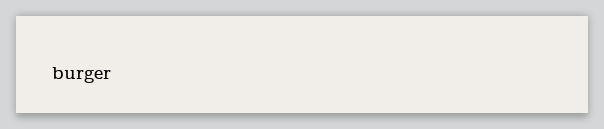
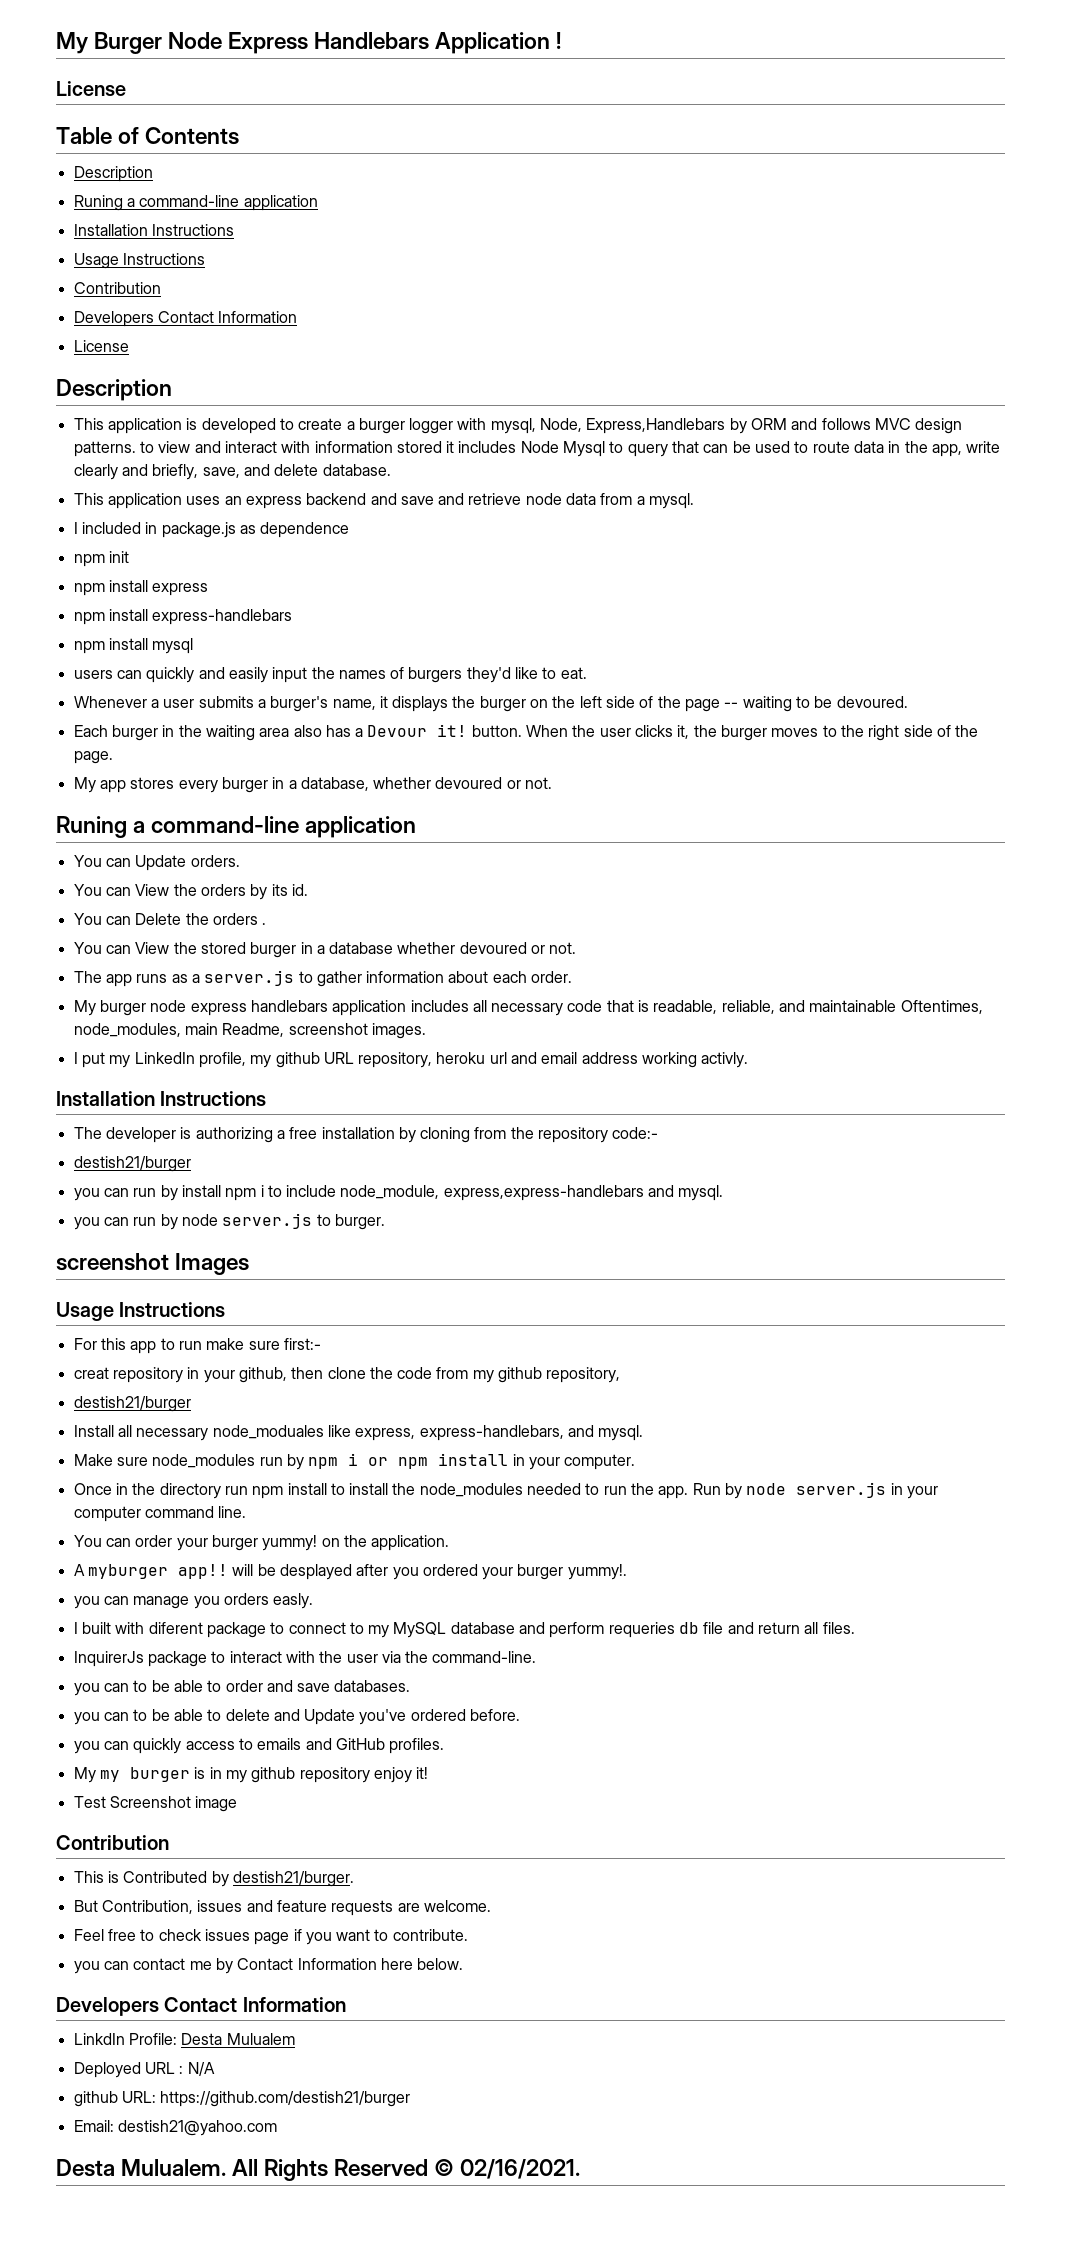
[52,67,111,83] burger -> [56,32,562,54] [56,81,126,96] [56,127,240,145] [73,166,153,182] [73,195,318,211] [73,224,234,236] [73,253,205,269] [73,282,161,294] [73,311,298,327] [73,340,129,352] [56,379,172,401] [73,418,963,434] [73,441,1001,457] [73,464,391,480] [73,493,695,509] [73,522,350,538] [73,551,129,567] [73,580,209,596] [73,609,293,625] [73,638,194,654] [73,667,587,683] [73,696,908,712] [73,724,979,741] [73,751,113,764] [73,777,553,793] [56,816,417,838] [73,855,240,871] [73,884,308,900] [73,913,267,925] [73,942,577,958] [73,970,573,987] [73,1000,983,1016] [73,1023,426,1039] [73,1052,749,1068] [56,1091,267,1106] [73,1127,659,1143] [73,1156,191,1172] [73,1185,724,1201] [73,1213,385,1230] [56,1253,250,1275] [56,1302,226,1321] [73,1338,321,1354] [73,1367,621,1383] [73,1396,191,1412] [73,1425,644,1441] [73,1453,636,1470] [73,1482,939,1499] [73,1506,247,1522] [73,1535,450,1551] [73,1564,627,1580] [73,1593,314,1609] [73,1622,855,1638] [73,1651,537,1667] [73,1680,411,1696] [73,1709,521,1725] [73,1738,445,1754] [73,1767,429,1783] [73,1796,238,1812] [56,1835,169,1850] [73,1871,354,1887] [73,1900,491,1916] [73,1929,468,1945] [73,1958,464,1974] [56,1997,346,2016] [73,2033,295,2045] [73,2062,215,2078] [73,2091,411,2107] [73,2120,277,2136] [56,2159,581,2181] My Burger Node Express Handlebars Application ! // License // Table of Contents // Description // Runing a command-line application // Installation Instructions // Usage Instructions // Contribution // Developers Contact Information // License // Description // This application is developed to create a burger logger with mysql, Node, Express,Handlebars by ORM and follows MVC design patterns. to view and interact with information stored it includes Node Mysql to query that can be used to route data in the app, write clearly and briefly, save, and delete database. // This application uses an express backend and save and retrieve node data from a mysql. // I included in package.js as dependence // npm init // npm install express // npm install express-handlebars // npm install mysql // users can quickly and easily input the names of burgers they'd like to eat. // Whenever a user submits a burger's name, it displays the burger on the left side of the page -- waiting to be devoured. // Each burger in the waiting area also has a Devour it! button. When the user clicks it, the burger moves to the right side of the page. // My app stores every burger in a database, whether devoured or not. // Runing a command-line application // You can Update orders. // You can View the orders by its id. // You can Delete the orders . // You can View the stored burger in a database whether devoured or not. // The app runs as a server.js to gather information about each order. // My burger node express handlebars application includes all necessary code that is readable, reliable, and maintainable Oftentimes, node_modules, main Readme, screenshot images. // I put my LinkedIn profile, my github URL repository, heroku url and email address working activly. // Installation Instructions // The developer is authorizing a free installation by cloning from the repository code:- // destish21/burger // you can run by install npm i to include node_module, express,express-handlebars and mysql. // you can run by node server.js to burger. // screenshot Images // Usage Instructions // For this app to run make sure first:- // creat repository in your github, then clone the code from my github repository, // destish21/burger // Install all necessary node_moduales like express, express-handlebars, and mysql. // Make sure node_modules run by npm i or npm install in your computer. // Once in the directory run npm install to install the node_modules needed to run the app. Run by node server.js in your computer command line. // You can order your burger yummy! on the application. // A myburger app!! will be desplayed after you ordered your burger yummy!. // you can manage you orders easly. // I built with diferent package to connect to my MySQL database and perform requeries db file and return all files. // InquirerJs package to interact with the user via the command-line. // you can to be able to order and save databases. // you can to be able to delete and Update you've ordered before. // you can quickly access to emails and GitHub profiles. // My my burger is in my github repository enjoy it! // Test Screenshot image // Contribution // This is Contributed by destish21/burger. // But Contribution, issues and feature requests are welcome. // Feel free to check issues page if you want to contribute. // you can contact me by Contact Information here below. // Developers Contact Information // LinkdIn Profile: Desta Mulualem // Deployed URL : N/A // github URL: https://github.com/destish21/burger // Email: destish21@yahoo.com // Desta Mulualem. All Rights Reserved © 02/16/2021.

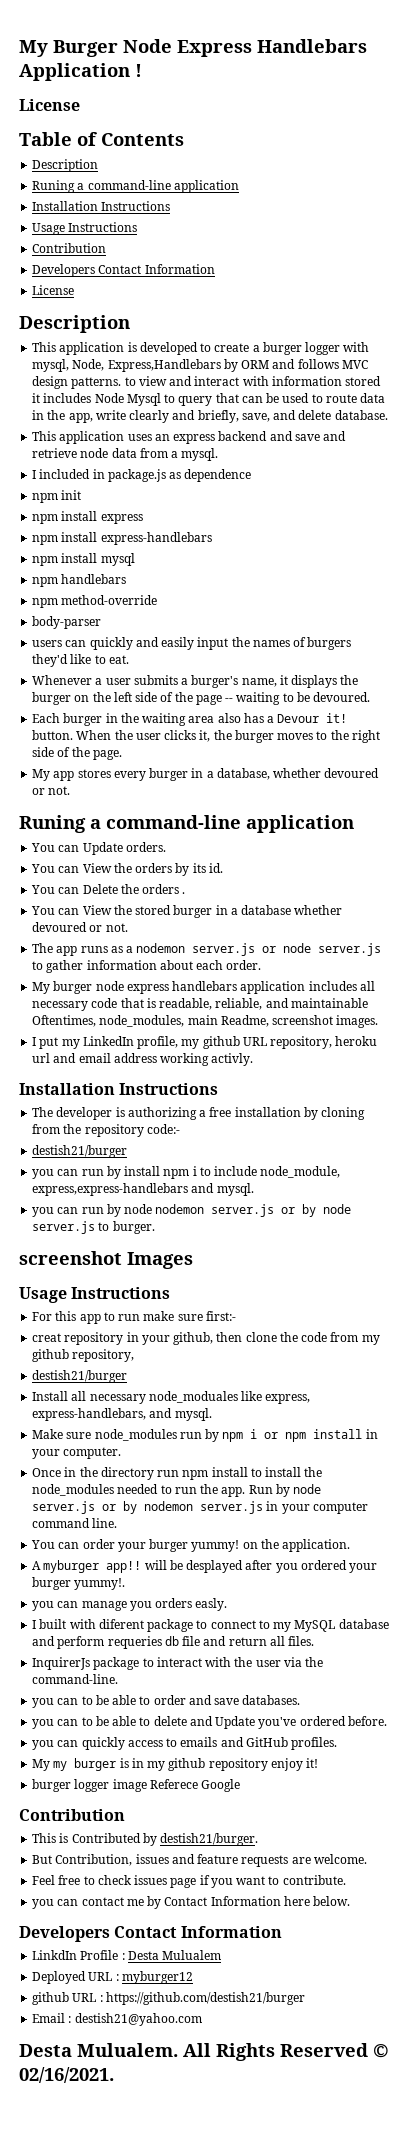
(194, 646) none -> [32,574,127,587] [32,595,158,608] [32,616,102,629] // npm handlebars // npm method-override // body-parser
(200, 978) none -> [136,943,312,956] nodemon server.js or node
(218, 1220) none -> [155,1204,352,1217] nodemon server.js or by node
(887, 1490) none -> [102,1501,264,1514] or by nodemon server.js
[73,1796,191,1808] Test Screenshot -> [32,1779,110,1792] burger logger
(238, 1804) none -> [149,1779,241,1792] Referece Google
[128,2033,177,2045] Profile: -> [80,1950,125,1960] Profile :
[187,2062,215,2076] [73,2091,156,2107] N/A // github URL: -> [121,1971,193,1984] [32,1992,103,2005] myburger12 // github URL :
[73,2120,114,2132] Email: -> [32,2013,72,2023] Email :

